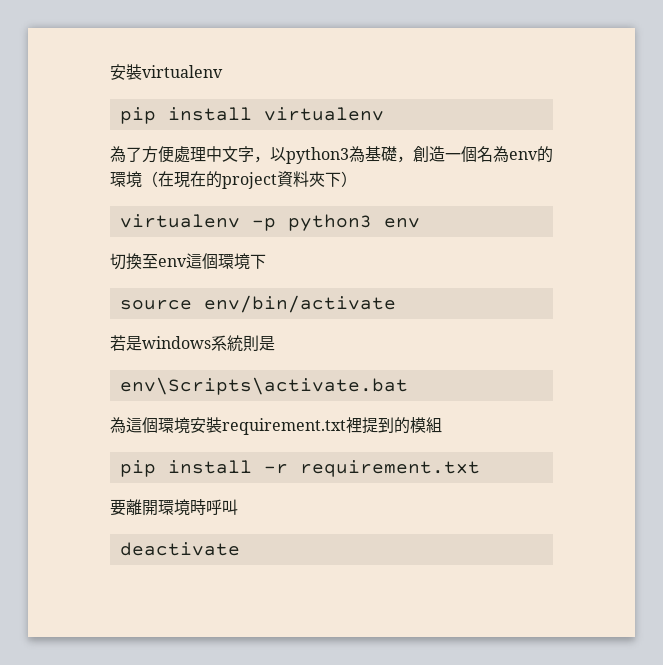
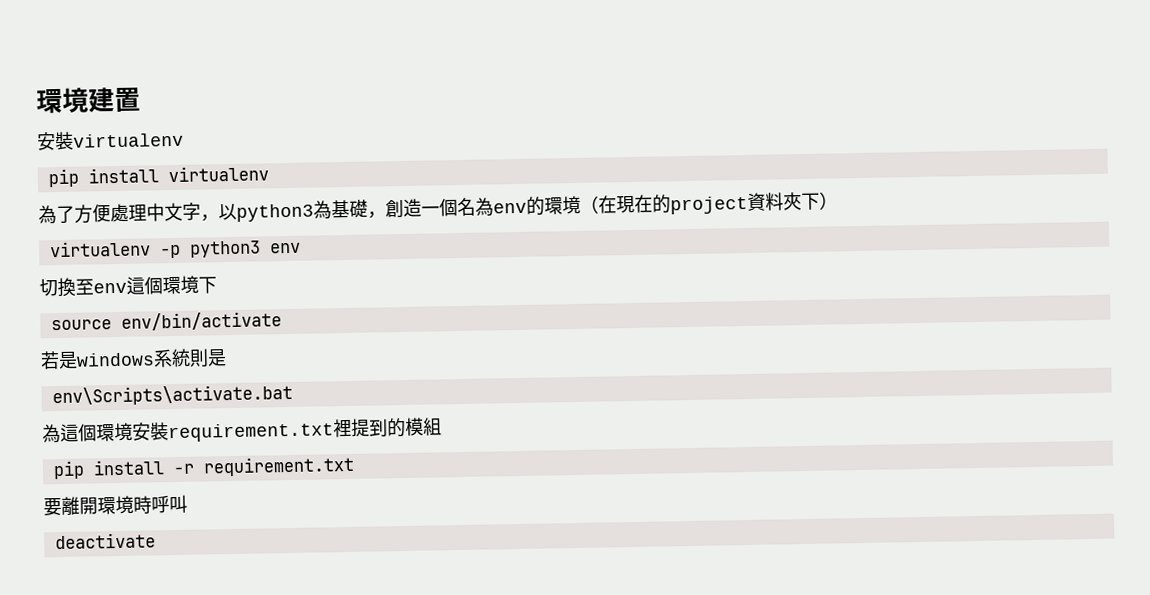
(110, 72) none -> [36,87,141,114] 環境建置 //

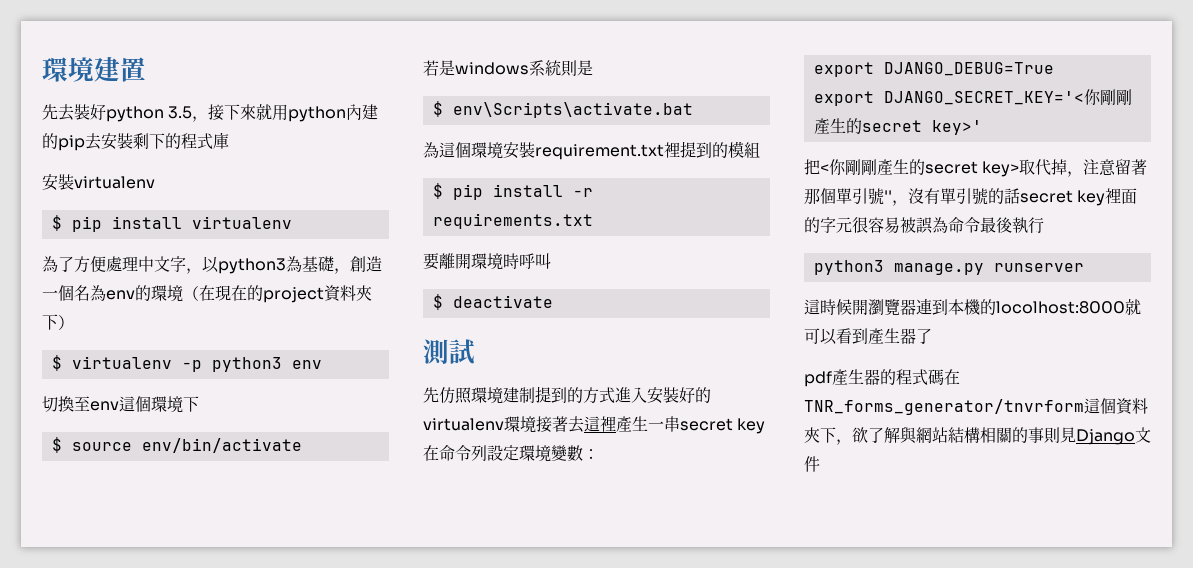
(141, 100) none -> [42,104,379,122] [42,132,229,151] // 先去裝好python 3.5，接下來就用python內建的pip去安裝剩下的程式庫
(184, 140) none -> [51,215,62,231] $
(838, 200) none -> [51,355,62,371] $
(217, 285) none -> [51,437,62,453] $
(227, 358) none -> [432,101,443,117] $
(442, 426) none -> [432,183,443,199] $
[202,455,355,477] requirement.txt -> [432,213,593,229] requirements.txt
(188, 504) none -> [432,294,443,310] $
(156, 541) none -> [423,339,475,365] [423,386,711,404] [423,416,766,434] [423,445,599,462] [813,62,1054,77] [813,89,1132,106] [813,118,982,135] [804,159,1148,177] [804,188,1138,206] [804,217,1044,234] [813,260,1084,275] [804,298,1141,316] [804,328,932,345] [804,369,960,387] [804,398,1148,415] [804,427,1151,445] [804,456,820,472] // 測試 // 先仿照環境建制提到的方式進入安裝好的virtualenv環境接著去這裡產生一串secret key在命令列設定環境變數： // export DJANGO_DEBUG=True // export DJANGO_SECRET_KEY='<你剛剛產生的secret key>' // 把<你剛剛產生的secret key>取代掉，注意留著那個單引號''，沒有單引號的話secret key裡面的字元很容易被誤為命令最後執行 // python3 manage.py runserver // 這時候開瀏覽器連到本機的locolhost:8000就可以看到產生器了 // pdf產生器的程式碼在TNR_forms_generator/tnvrform這個資料夾下，欲了解與網站結構相關的事則見Django文件

